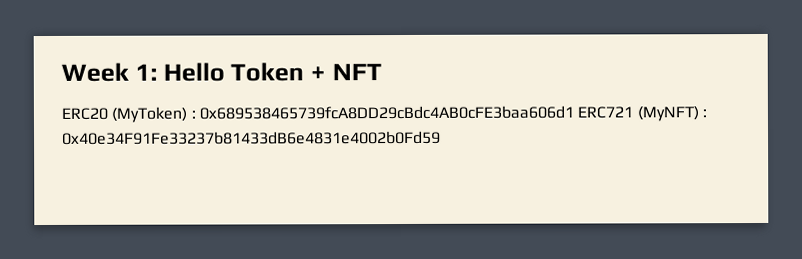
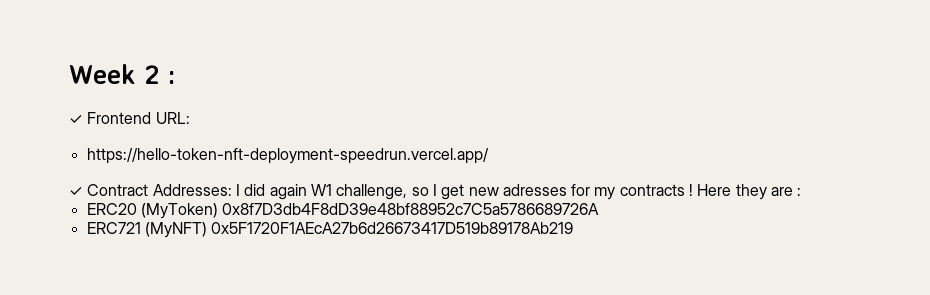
[134,62,382,82] [61,105,707,123] [62,130,441,145] 1: Hello Token + NFT // ERC20 (MyToken) : 0x689538465739fcA8DD29cBdc4AB0cFE3baa606d1 ERC721 (MyNFT) : 0x40e34F91Fe33237b81433dB6e4831e4002b0Fd59 -> [143,65,175,84] [69,112,190,124] [86,148,489,164] [69,184,802,200] [86,203,600,219] [86,222,574,238] 2 : // ✓ Frontend URL: // https://hello-token-nft-deployment-speedrun.vercel.app/ // ✓ Contract Addresses: I did again W1 challenge, so I get new adresses for my contracts ! Here they are : // ERC20 (MyToken) 0x8f7D3db4F8dD39e48bf88952c7C5a5786689726A // ERC721 (MyNFT) 0x5F1720F1AEcA27b6d26673417D519b89178Ab219

